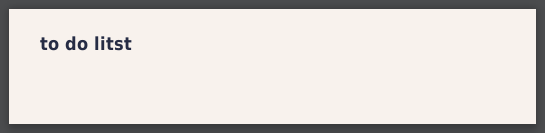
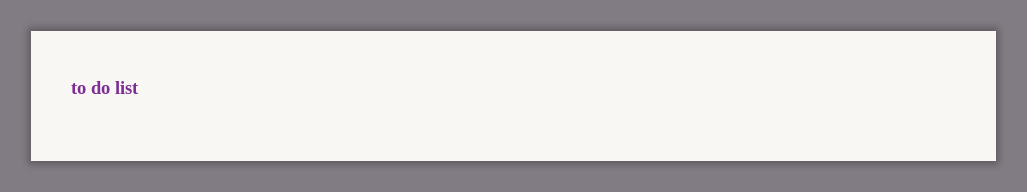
[94,36,132,51] litst -> [115,81,139,94] list

